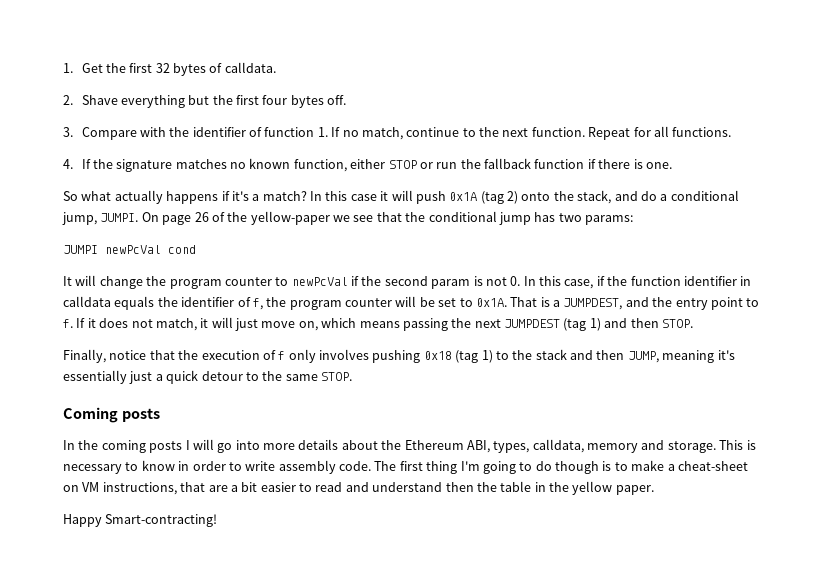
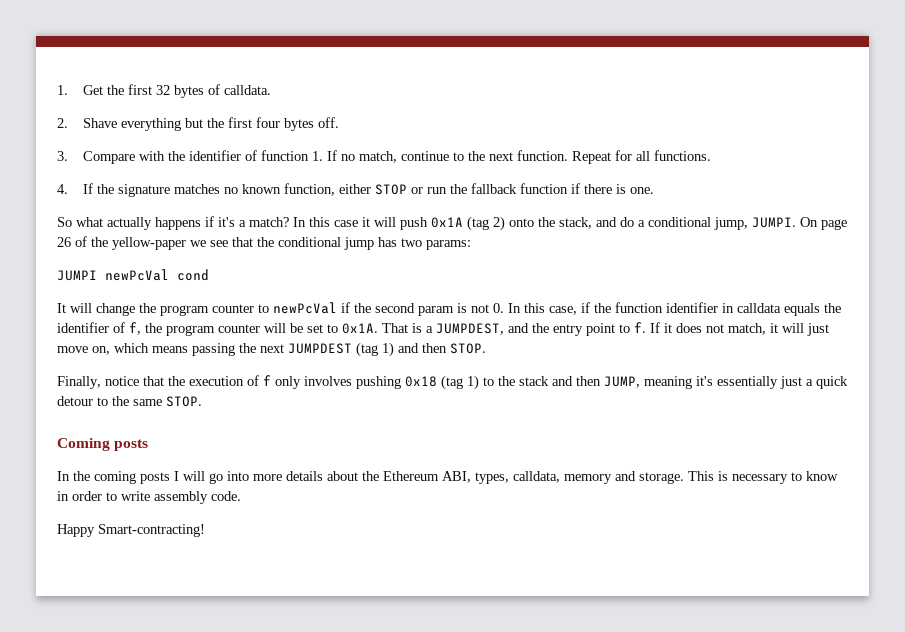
[374,460,748,474] [63,481,654,495] The first thing I'm going to do though is to make a cheat-sheet on VM instructions, that are a bit easier to read and understand then the table in the yellow paper. -> (241, 496) none

